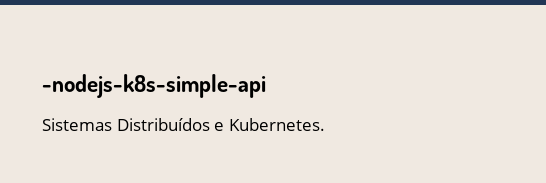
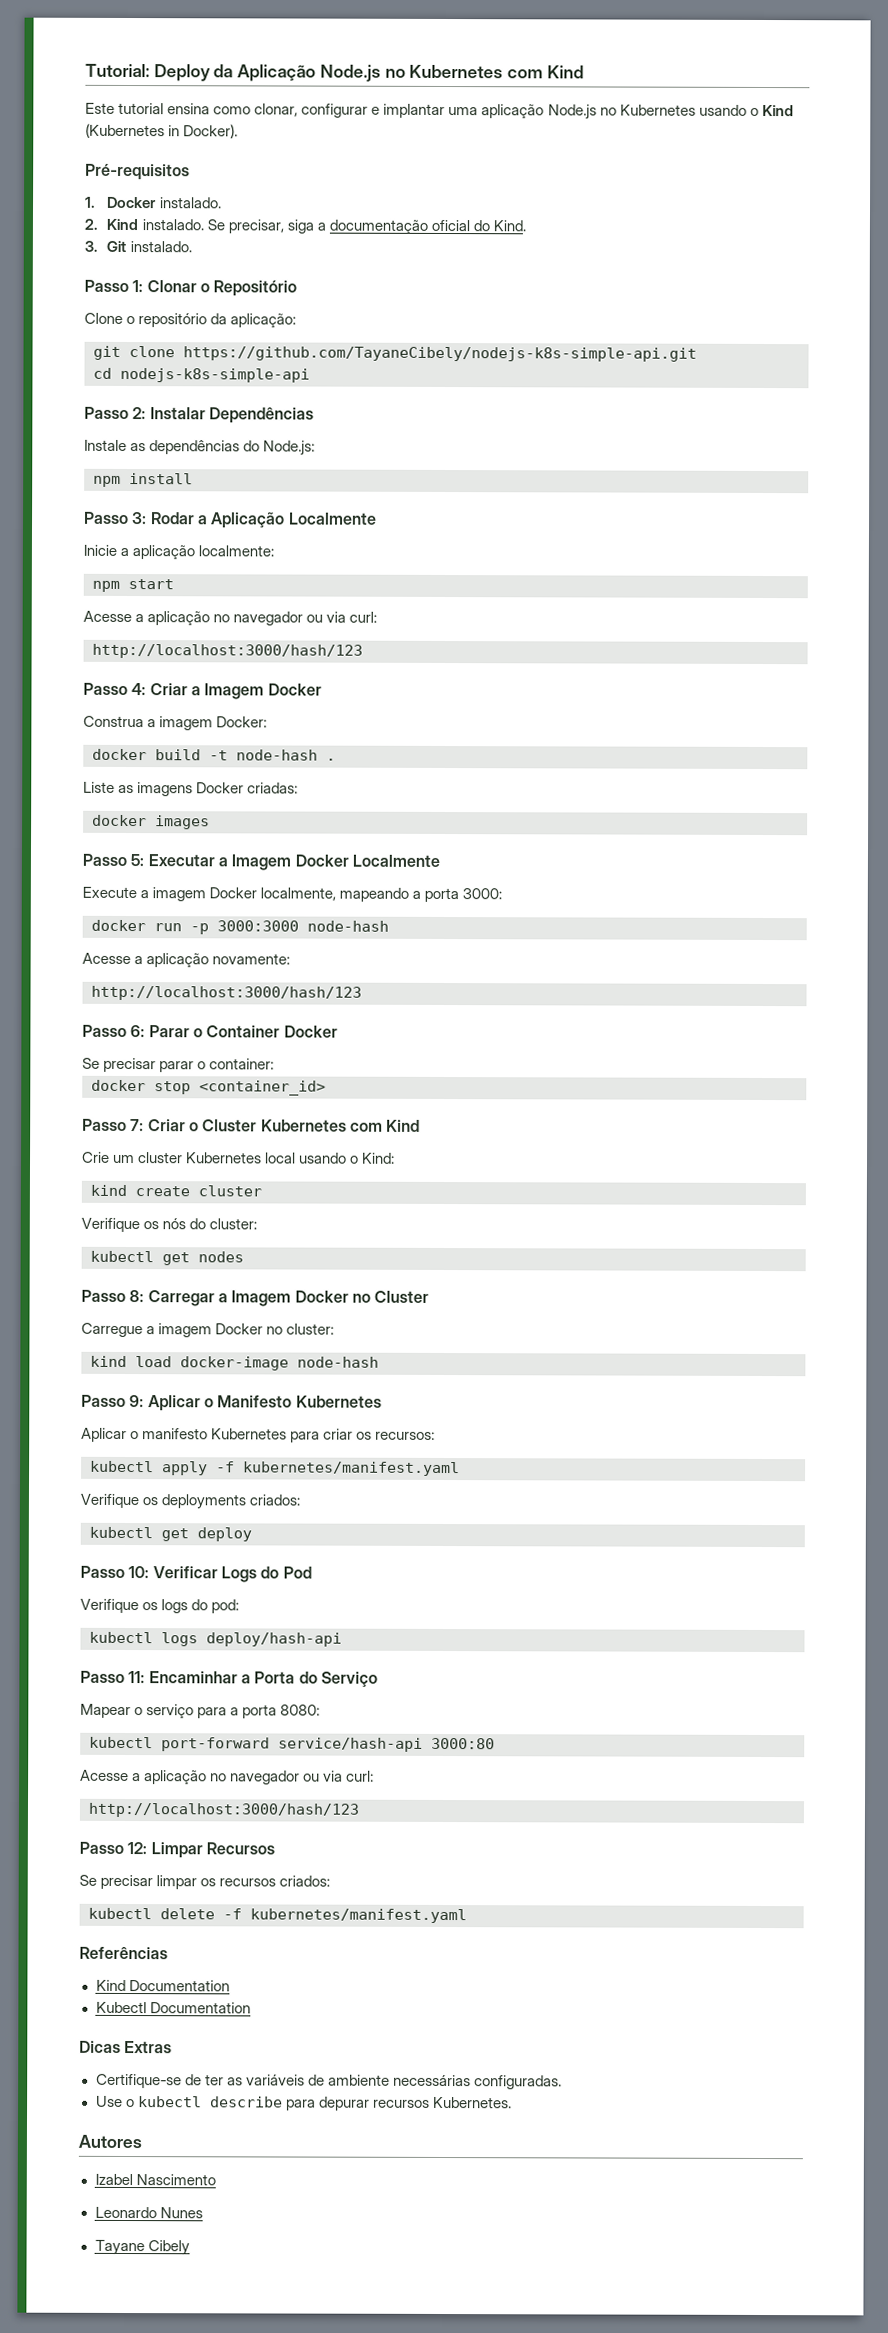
[42,74,266,98] [42,118,325,131] -nodejs-k8s-simple-api // Sistemas Distribuídos e Kubernetes. -> [85,63,584,82] [85,102,794,120] [85,123,239,139] [85,163,190,181] [85,196,222,209] [84,218,526,234] [84,240,192,253] [84,279,298,297] [84,312,297,328] [93,345,697,362] [93,367,310,383] [84,406,314,424] [84,439,316,456] [93,473,193,487] [84,511,377,529] [83,544,275,560] [92,579,174,592] [83,610,378,626] [92,643,363,659] [83,682,322,700] [83,715,268,731] [92,748,336,761] [83,781,299,797] [92,814,210,830] [82,853,440,871] [82,886,503,903] [91,919,389,935] [82,952,291,968] [91,985,362,1001] [82,1024,338,1038] [82,1057,275,1073] [91,1079,326,1096] [82,1118,421,1132] [82,1151,396,1164] [90,1184,262,1197] [81,1217,258,1233] [90,1250,244,1266] [81,1289,430,1307] [81,1322,335,1338] [90,1355,379,1371] [81,1394,382,1412] [81,1427,436,1443] [90,1460,460,1477] [80,1493,301,1510] [89,1526,252,1542] [80,1565,312,1583] [80,1598,240,1614] [89,1631,342,1647] [80,1670,378,1687] [80,1703,321,1719] [89,1736,495,1752] [80,1769,375,1785] [88,1802,359,1818] [79,1841,275,1859] [79,1874,331,1890] [88,1907,467,1924] [79,1946,168,1960] [95,1979,230,1992] [95,2001,251,2014] [79,2040,173,2054] [95,2073,562,2090] [95,2095,512,2111] [78,2134,142,2149] [94,2173,216,2186] [94,2206,203,2219] [94,2239,190,2256] Tutorial: Deploy da Aplicação Node.js no Kubernetes com Kind // Este tutorial ensina como clonar, configurar e implantar uma aplicação Node.js no Kubernetes usando o Kind (Kubernetes in Docker). // Pré-requisitos // 1. Docker instalado. // 2. Kind instalado. Se precisar, siga a documentação oficial do Kind. // 3. Git instalado. // Passo 1: Clonar o Repositório // Clone o repositório da aplicação: // git clone https://github.com/TayaneCibely/nodejs-k8s-simple-api.git // cd nodejs-k8s-simple-api // Passo 2: Instalar Dependências // Instale as dependências do Node.js: // npm install // Passo 3: Rodar a Aplicação Localmente // Inicie a aplicação localmente: // npm start // Acesse a aplicação no navegador ou via curl: // http://localhost:3000/hash/123 // Passo 4: Criar a Imagem Docker // Construa a imagem Docker: // docker build -t node-hash . // Liste as imagens Docker criadas: // docker images // Passo 5: Executar a Imagem Docker Localmente // Execute a imagem Docker localmente, mapeando a porta 3000: // docker run -p 3000:3000 node-hash // Acesse a aplicação novamente: // http://localhost:3000/hash/123 // Passo 6: Parar o Container Docker // Se precisar parar o container: // docker stop <container_id> // Passo 7: Criar o Cluster Kubernetes com Kind // Crie um cluster Kubernetes local usando o Kind: // kind create cluster // Verifique os nós do cluster: // kubectl get nodes // Passo 8: Carregar a Imagem Docker no Cluster // Carregue a imagem Docker no cluster: // kind load docker-image node-hash // Passo 9: Aplicar o Manifesto Kubernetes // Aplicar o manifesto Kubernetes para criar os recursos: // kubectl apply -f kubernetes/manifest.yaml // Verifique os deployments criados: // kubectl get deploy // Passo 10: Verificar Logs do Pod // Verifique os logs do pod: // kubectl logs deploy/hash-api // Passo 11: Encaminhar a Porta do Serviço // Mapear o serviço para a porta 8080: // kubectl port-forward service/hash-api 3000:80 // Acesse a aplicação no navegador ou via curl: // http://localhost:3000/hash/123 // Passo 12: Limpar Recursos // Se precisar limpar os recursos criados: // kubectl delete -f kubernetes/manifest.yaml // Referências // Kind Documentation // Kubectl Documentation // Dicas Extras // Certifique-se de ter as variáveis de ambiente necessárias configuradas. // Use o kubectl describe para depurar recursos Kubernetes. // Autores // Izabel Nascimento // Leonardo Nunes // Tayane Cibely

